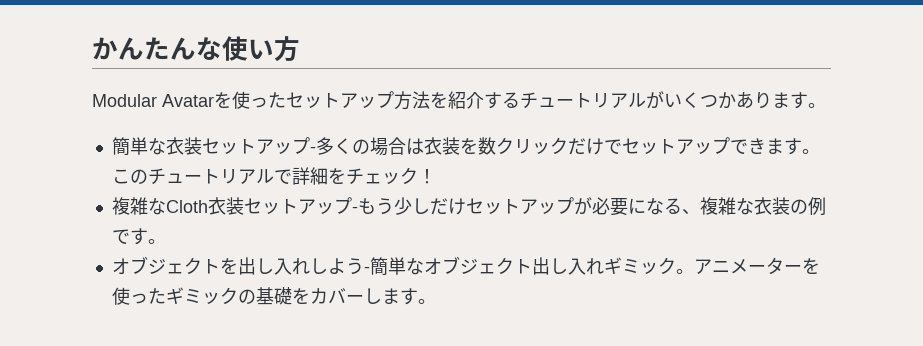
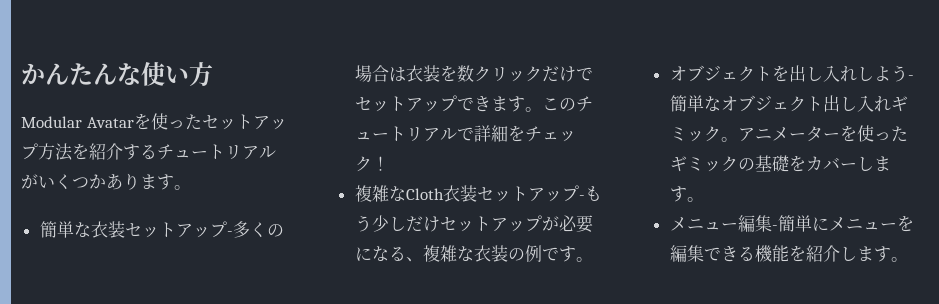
(436, 301) none -> [669,215,914,232] [669,245,908,262] // メニュー編集-簡単にメニューを編集できる機能を紹介します。

